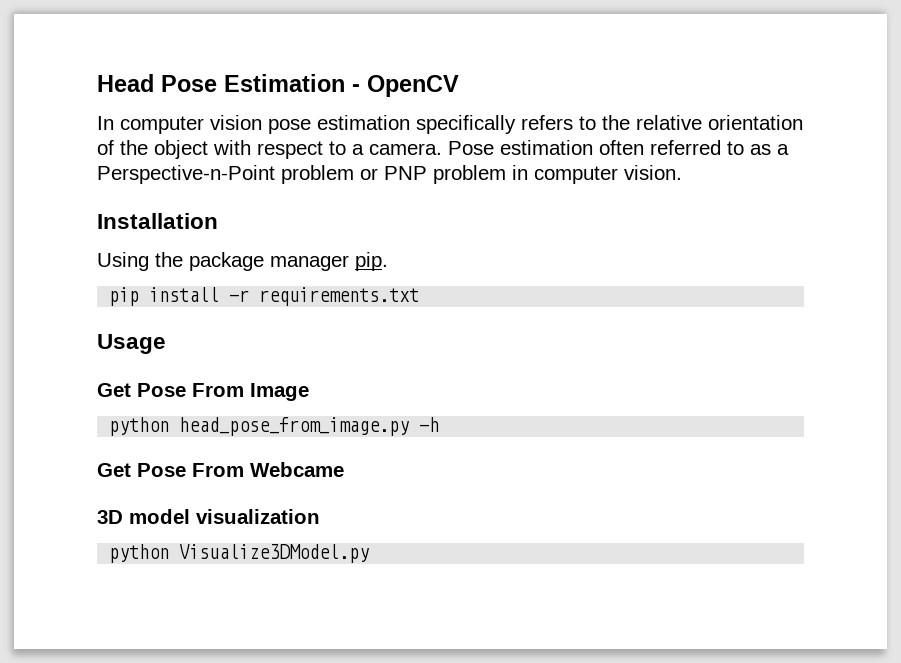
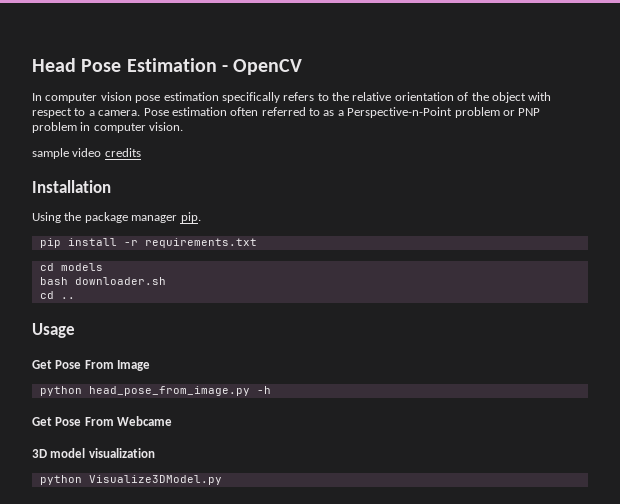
(682, 172) none -> [32,148,141,159] // sample video credits
(420, 296) none -> [39,263,103,271] [39,277,166,285] [39,291,75,299] // cd models // bash downloader.sh // cd ..

